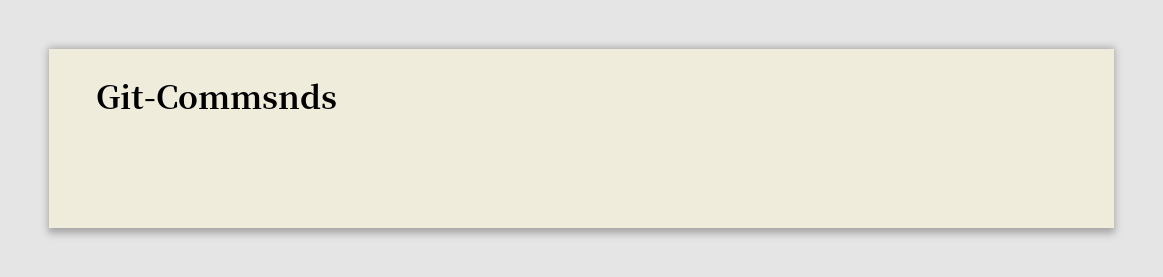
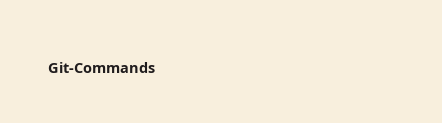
[96,83,337,109] Git-Commsnds -> [48,62,155,73] Git-Commands

